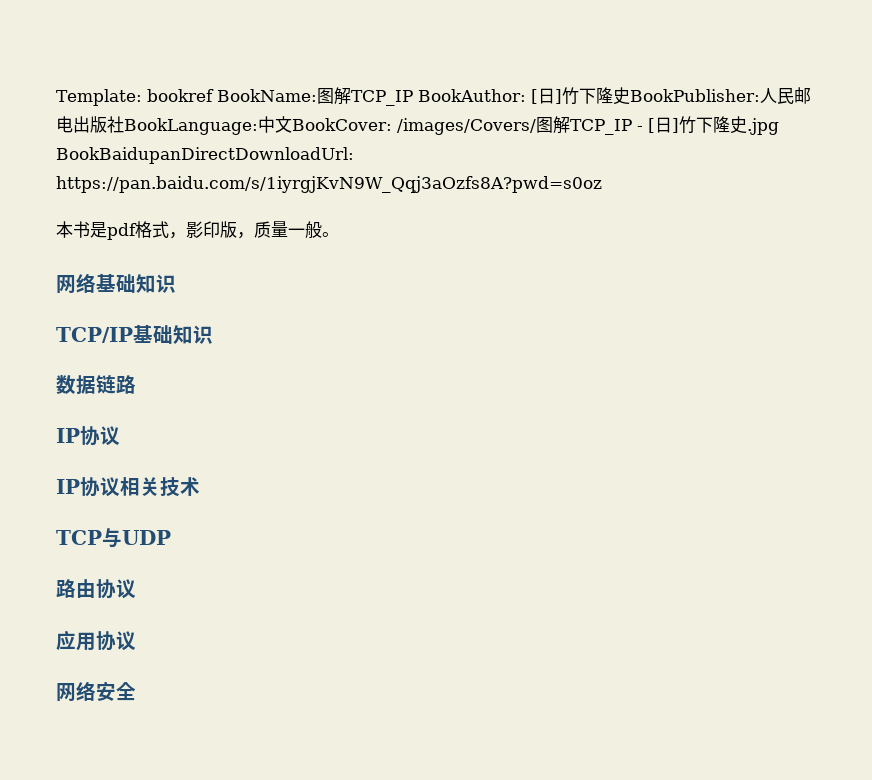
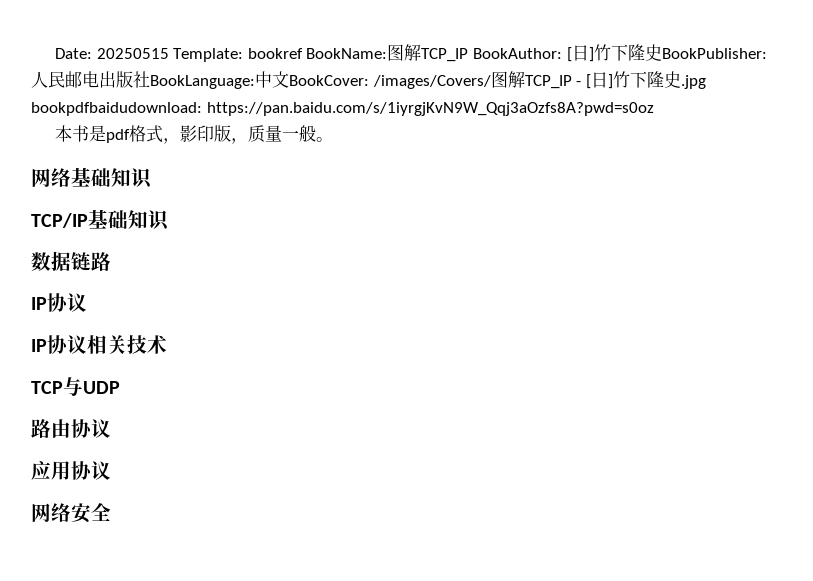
(56, 97) none -> [54,48,169,59] Date: 20250515
[56,147,354,164] BookBaidupanDirectDownloadUrl: -> [31,102,202,116] bookpdfbaidudownload:

